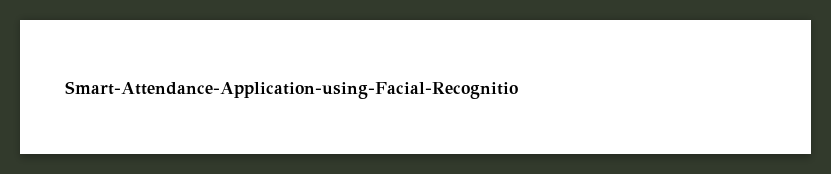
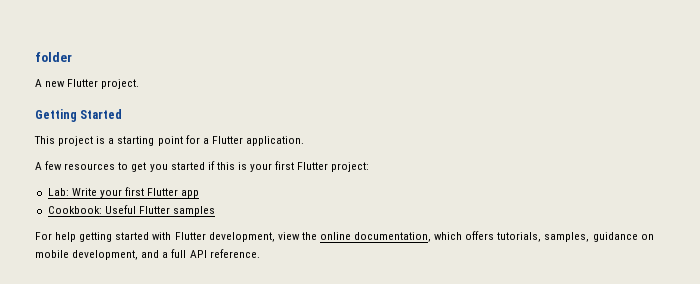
[65,81,518,99] Smart-Attendance-Application-using-Facial-Recognitio -> [35,52,72,62] [35,79,140,89] [35,109,123,122] [34,135,304,146] [35,161,370,172] [47,187,200,198] [47,205,215,216] [35,231,654,242] [35,249,260,260] folder // A new Flutter project. // Getting Started // This project is a starting point for a Flutter application. // A few resources to get you started if this is your first Flutter project: // Lab: Write your first Flutter app // Cookbook: Useful Flutter samples // For help getting started with Flutter development, view the online documentation, which offers tutorials, samples, guidance on mobile development, and a full API reference.

